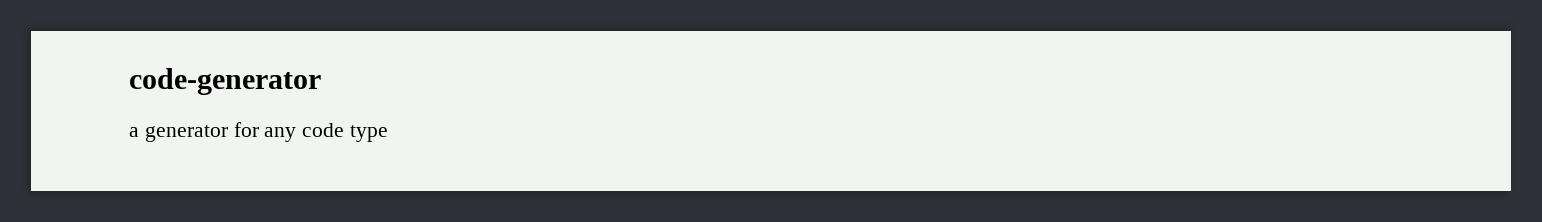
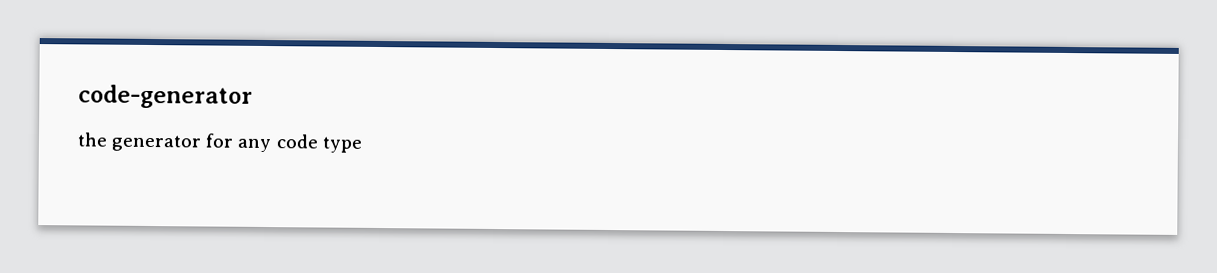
[129,127,139,137] a -> [77,132,108,147] the

